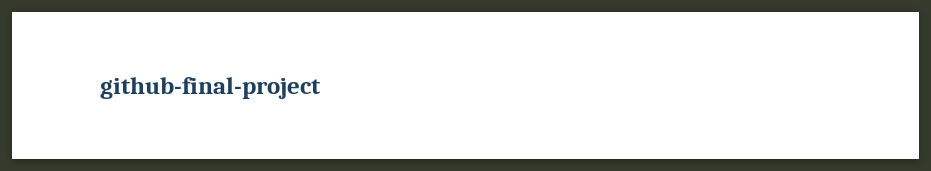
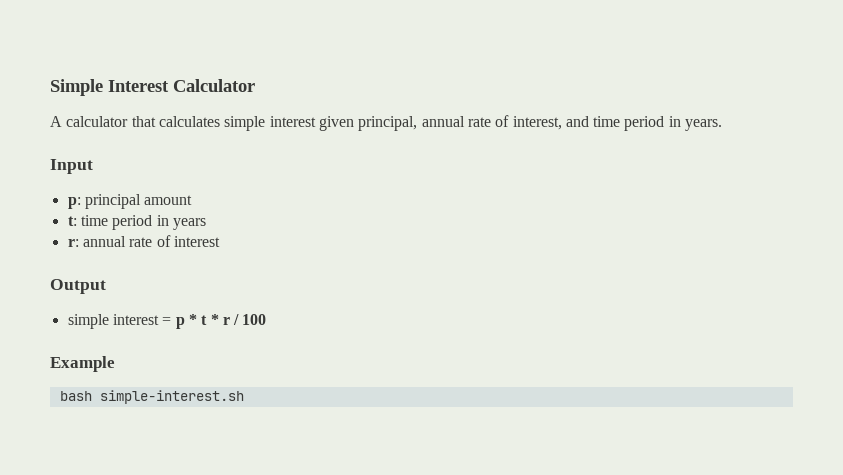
[100,77,321,99] github-final-project -> [50,79,255,96] [50,115,723,131] [50,159,93,174] [67,194,193,209] [67,215,206,230] [67,235,220,247] [50,279,106,294] [67,314,267,329] [50,356,115,372] [59,390,244,404] Simple Interest Calculator // A calculator that calculates simple interest given principal, annual rate of interest, and time period in years. // Input // p: principal amount // t: time period in years // r: annual rate of interest // Output // simple interest = p * t * r / 100 // Example // bash simple-interest.sh

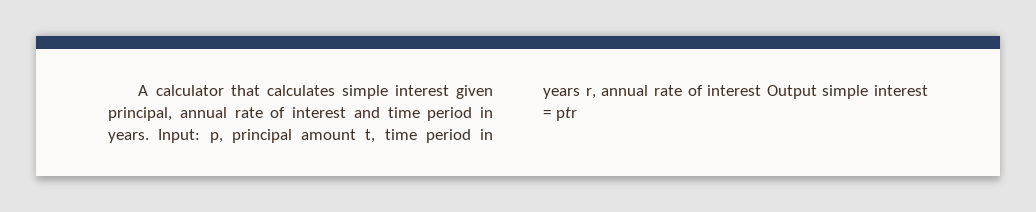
[50,79,255,96] Simple Interest Calculator // -> (138, 90) none
[512,116,562,130] interest, -> [292,107,346,118] interest
[50,159,93,174] [67,197,81,209] // Input // p: -> [158,129,223,143] Input: p,
[67,216,77,226] // t: -> [365,129,376,143] t,
[67,235,220,247] // r: annual rate of interest // -> [585,85,762,99] r, annual rate of interest
(106, 286) // -> (817, 92) none
[175,314,267,329] [50,356,115,372] [59,390,244,404] p * t * r / 100 // Example // bash simple-interest.sh -> [555,107,577,121] ptr

